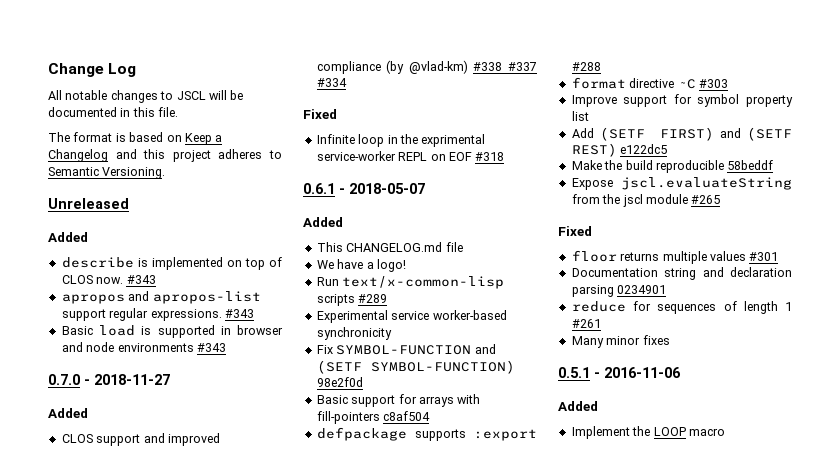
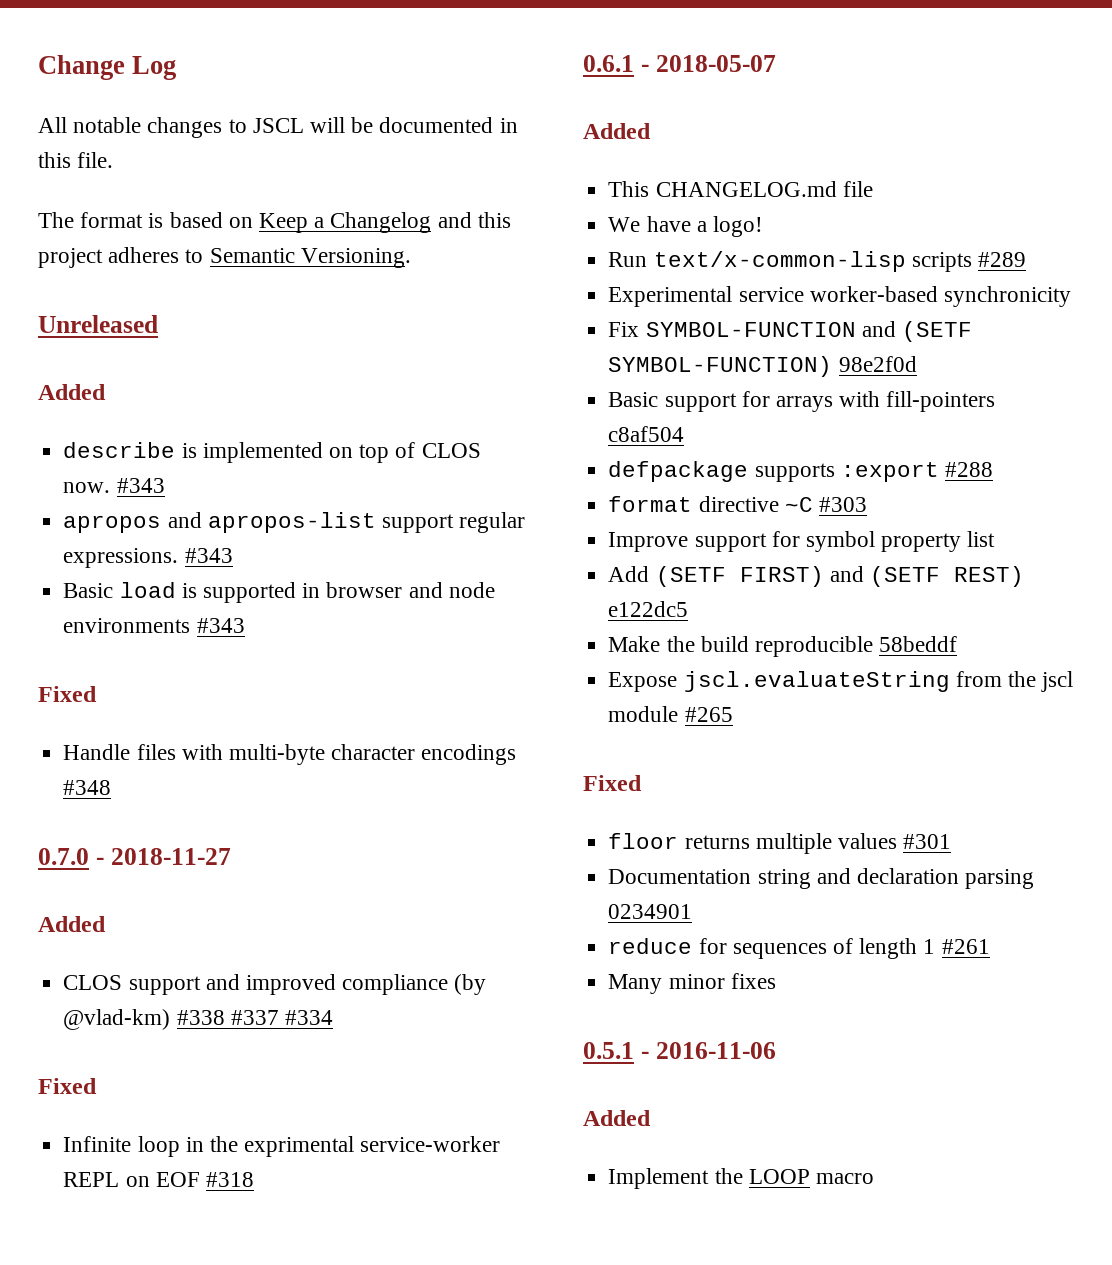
(226, 347) none -> [38,686,97,702] [63,744,517,765] [63,780,112,795] // Fixed // Handle files with multi-byte character encodings #348

